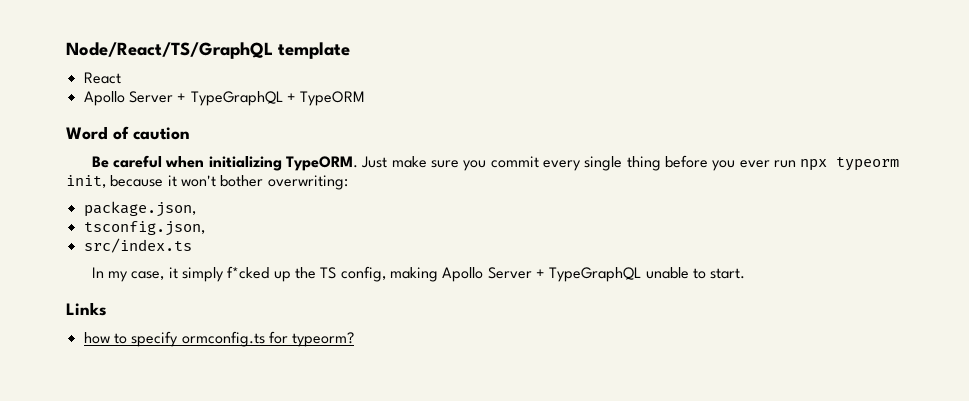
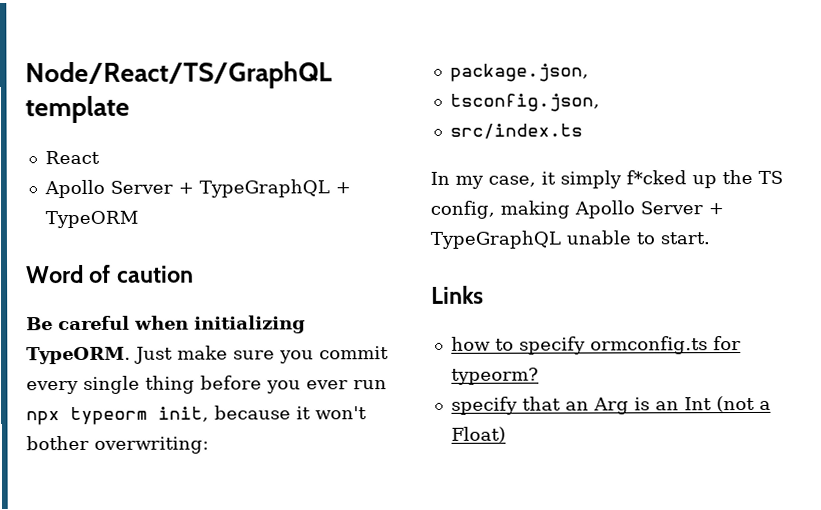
(355, 339) none -> [450,395,771,415] [450,426,506,443] // specify that an Arg is an Int (not a Float)

